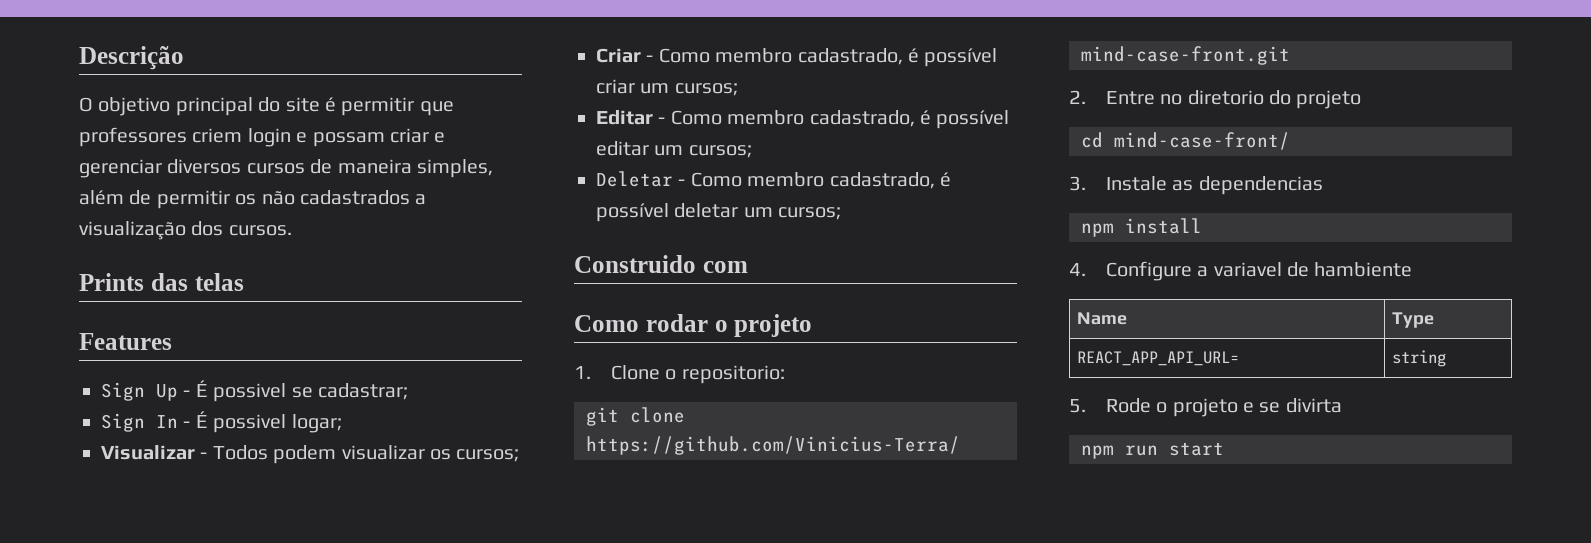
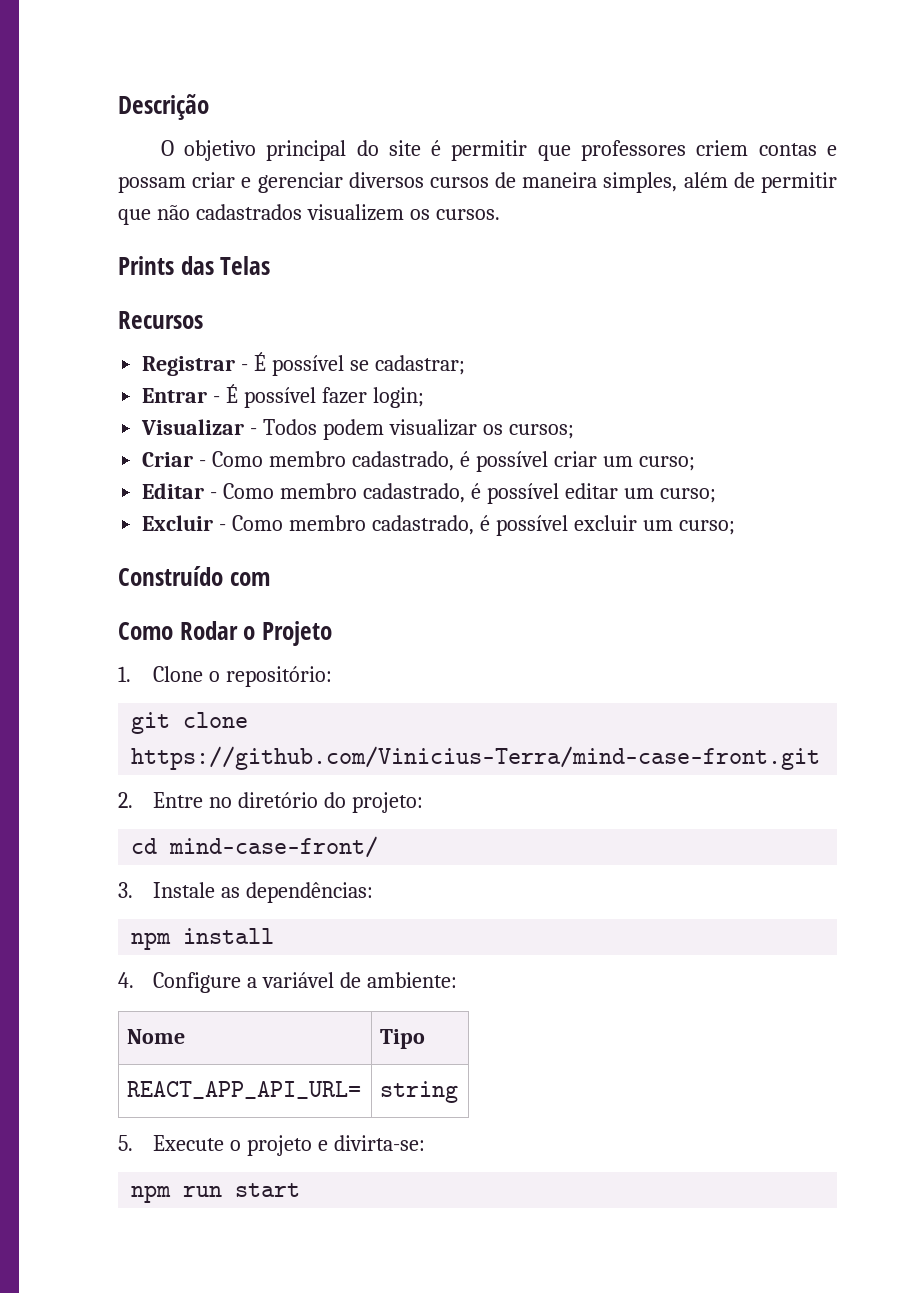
[247,128,291,147] login -> [758,143,817,156] contas
[235,194,257,205] os -> [118,209,151,225] que
[415,194,427,205] [79,221,224,240] a visualização dos -> [306,204,430,221] visualizem os
[194,273,244,291] [79,333,172,350] [101,380,287,402] telas // Features // Sign Up - É possivel -> [220,256,271,275] [118,311,203,329] [142,352,345,376] Telas // Recursos // Registrar - É possível
[101,411,342,433] Sign In - É possivel logar; -> [142,384,424,408] Entrar - É possível fazer login;
[674,83,738,96] cursos; -> [638,456,695,471] curso;
[688,145,752,158] [596,171,951,189] [596,203,842,222] [574,255,696,273] cursos; // Deletar - Como membro cadastrado, é possível deletar um cursos; // Construido -> [659,488,716,503] [142,515,735,536] [118,566,223,586] curso; // Excluir - Como membro cadastrado, é possível excluir um curso; // Construído
[645,314,813,337] rodar o projeto -> [179,621,332,646] Rodar o Projeto
[681,365,785,384] repositorio: -> [225,666,332,687] repositório:
[1187,90,1362,109] diretorio do projeto -> [237,792,423,813] diretório do projeto:
[1198,176,1323,195] dependencias -> [245,882,373,903] dependências:
[1213,262,1413,277] [1077,312,1128,325] [1392,312,1435,328] variavel de hambiente // Name | Type -> [261,972,457,988] [127,1029,186,1044] [380,1029,426,1049] variável de ambiente: // Nome | Tipo
[1105,398,1151,413] Rode -> [152,1135,224,1151] Execute
[1259,398,1342,413] se divirta -> [333,1135,425,1151] divirta-se:

